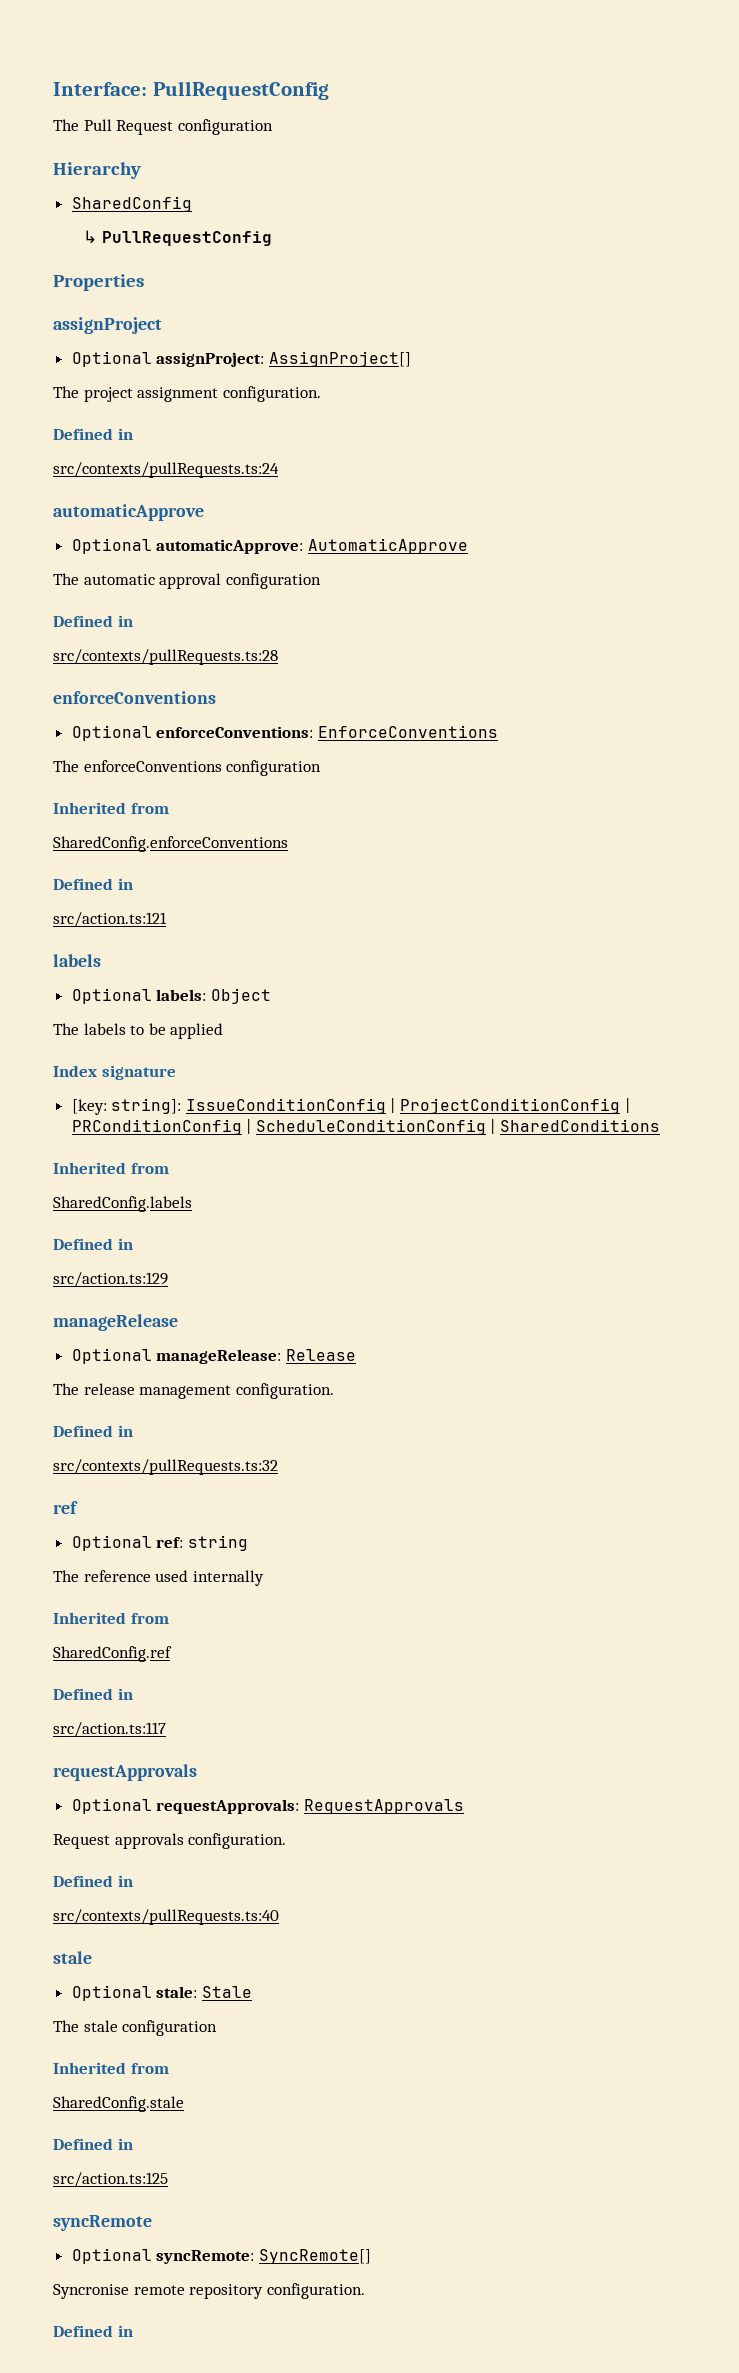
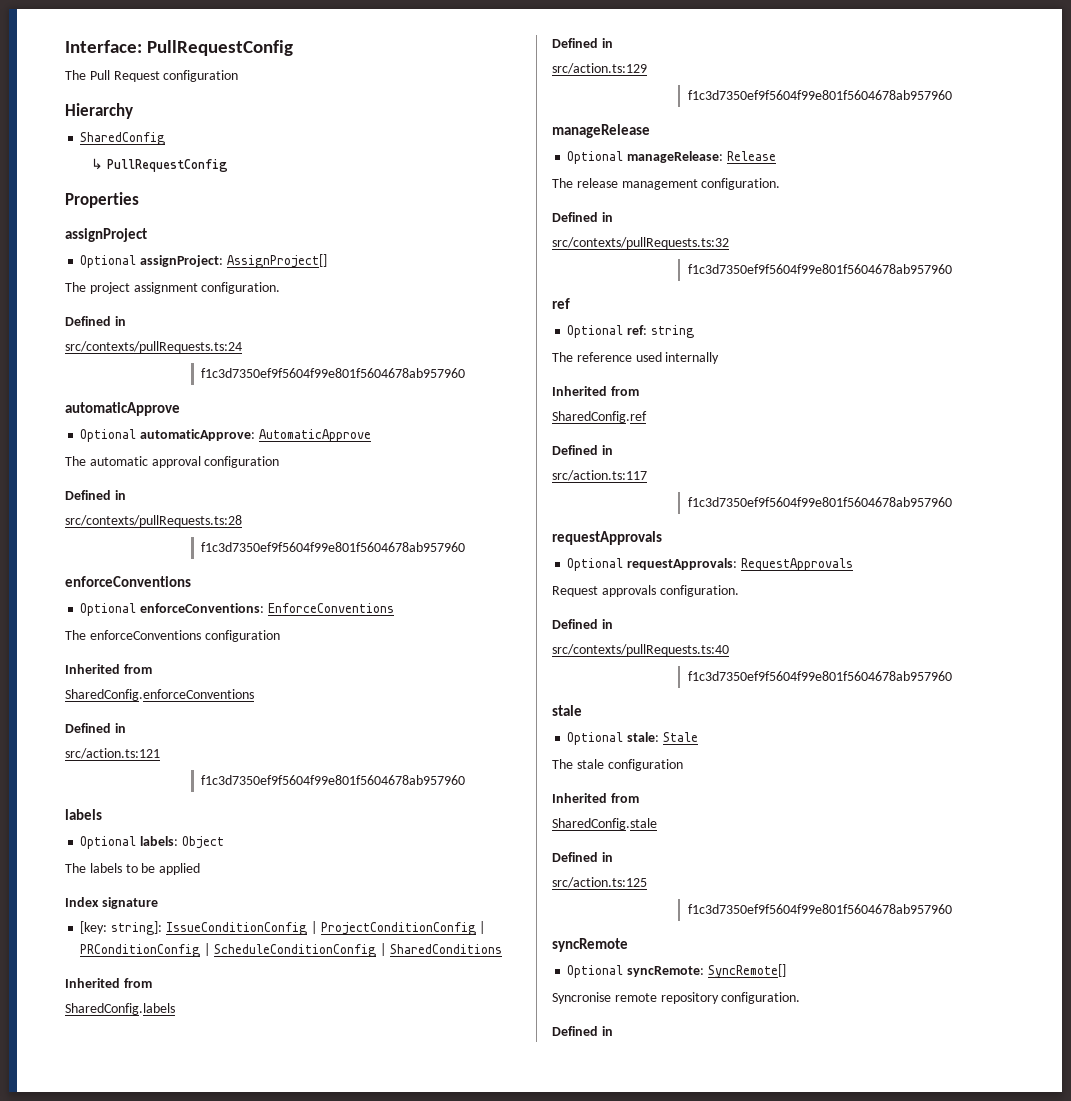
(279, 470) none -> [201,368,466,378] // f1c3d7350ef9f5604f99e801f5604678ab957960
(278, 657) none -> [201,542,466,552] // f1c3d7350ef9f5604f99e801f5604678ab957960
(167, 919) none -> [201,775,466,785] // f1c3d7350ef9f5604f99e801f5604678ab957960
(168, 1279) none -> [688,90,953,100] // f1c3d7350ef9f5604f99e801f5604678ab957960
(278, 1467) none -> [688,264,953,274] // f1c3d7350ef9f5604f99e801f5604678ab957960
(166, 1729) none -> [688,497,953,507] // f1c3d7350ef9f5604f99e801f5604678ab957960
(279, 1917) none -> [688,671,953,681] // f1c3d7350ef9f5604f99e801f5604678ab957960
(168, 2179) none -> [688,904,953,914] // f1c3d7350ef9f5604f99e801f5604678ab957960

